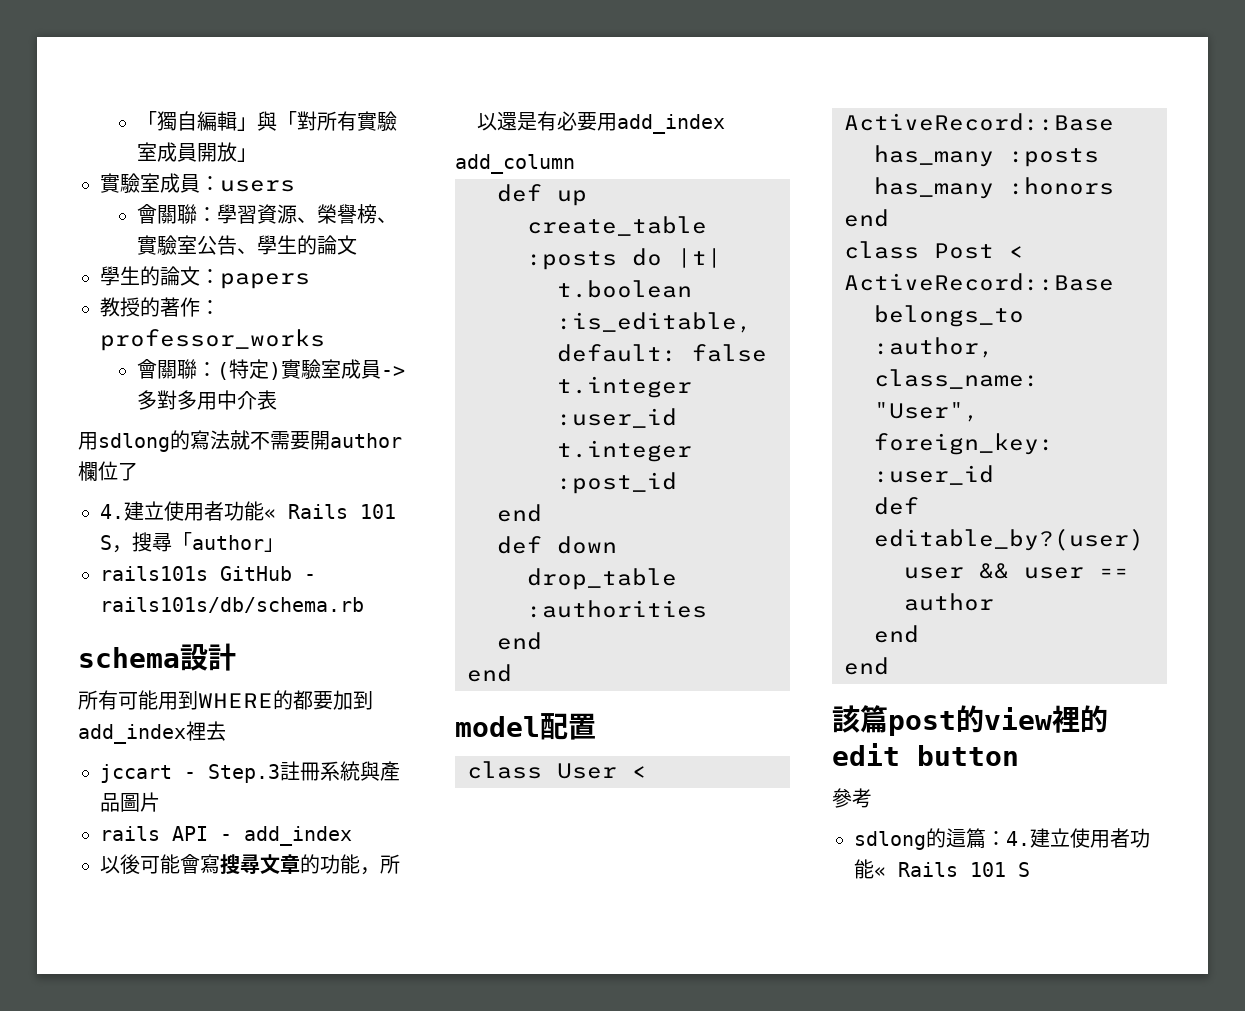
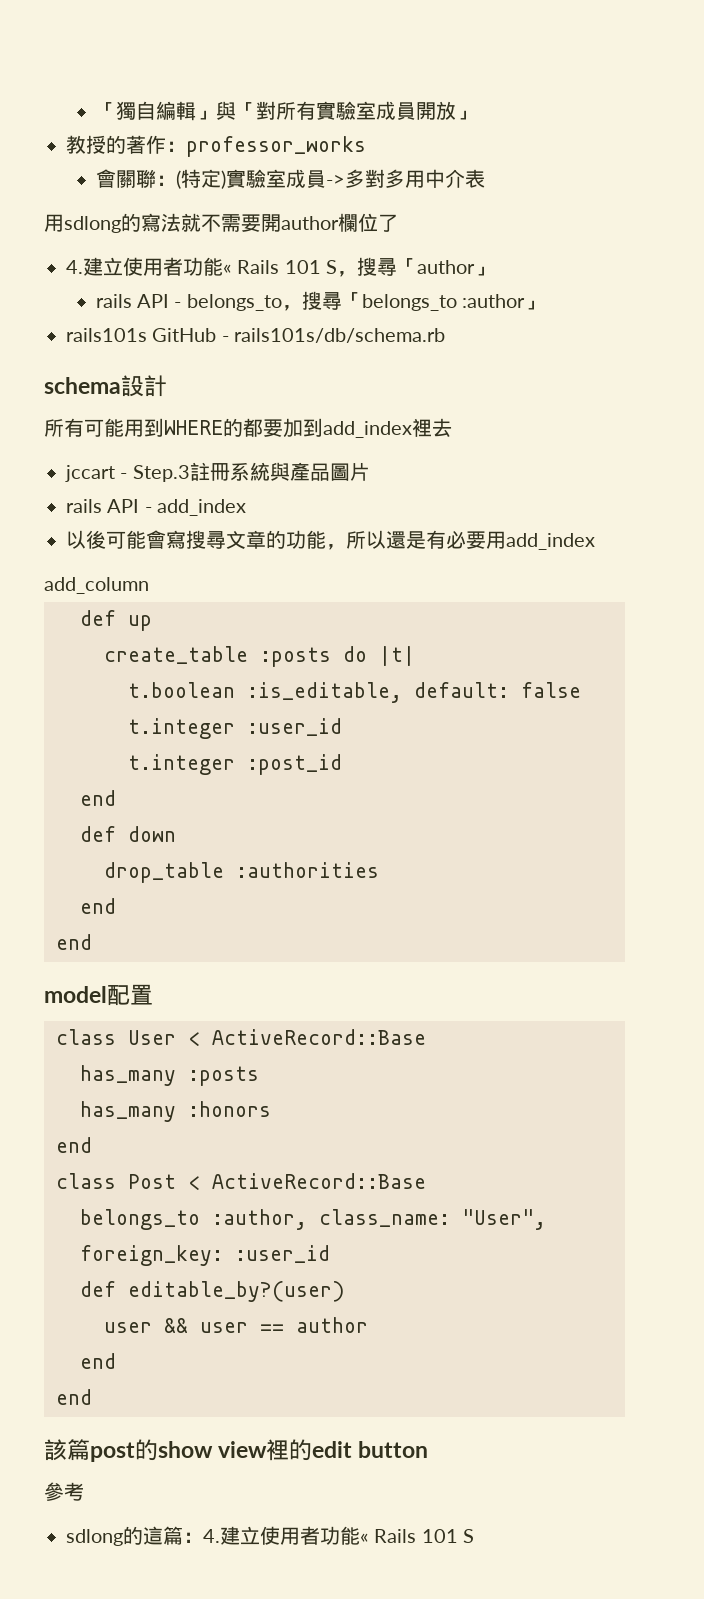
[100,173,295,194] [136,204,397,224] [136,235,357,256] [100,266,310,289] // 實驗室成員：users // 會關聯：學習資源、榮譽榜、實驗室公告、學生的論文 // 學生的論文：papers -> (476, 115) none
(284, 545) none -> [95,291,545,311] // rails API - belongs_to，搜尋「belongs_to :author」
(984, 719) none -> [158,1441,213,1458] show

